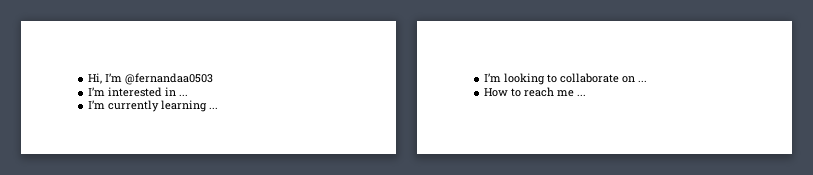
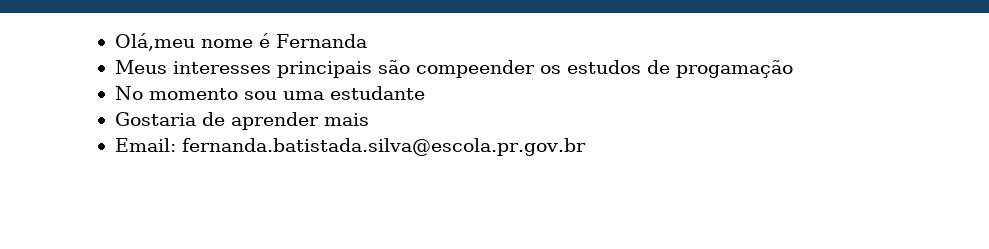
[88,73,214,85] [88,87,189,97] [88,100,219,112] [484,73,648,85] [484,87,587,97] Hi, I’m @fernandaa0503 // I’m interested in ... // I’m currently learning ... // I’m looking to collaborate on ... // How to reach me ... -> [114,33,367,51] [114,60,793,78] [114,86,425,100] [114,112,369,130] [114,138,586,156] Olá,meu nome é Fernanda // Meus interesses principais são compeender os estudos de progamação // No momento sou uma estudante // Gostaria de aprender mais // Email: fernanda.batistada.silva@escola.pr.gov.br

